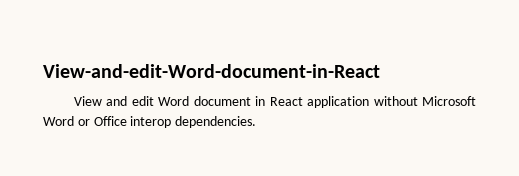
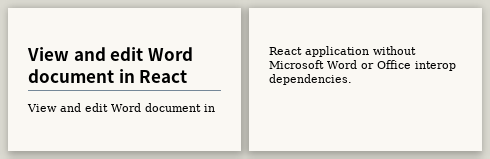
[43,64,380,78] View-and-edit-Word-document-in-React -> [27,47,193,61] [28,69,188,83] View and edit Word document in React

